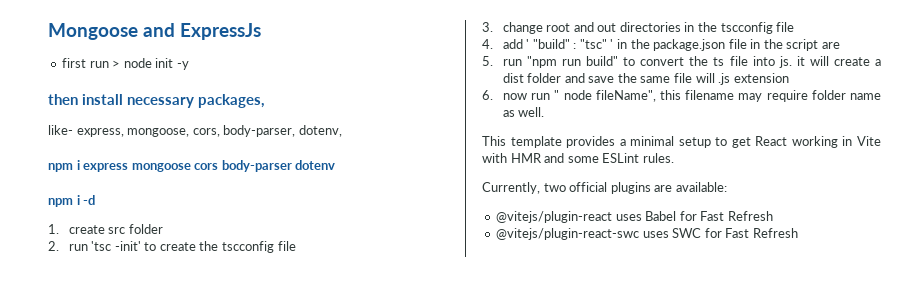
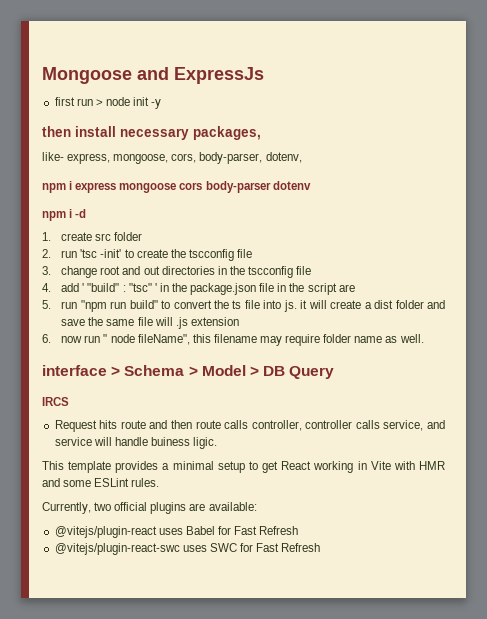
(545, 112) none -> [42,365,335,379] [42,397,69,406] [54,420,445,432] [54,437,218,449] // interface > Schema > Model > DB Query // IRCS // Request hits route and then route calls controller, controller calls service, and service will handle buiness ligic.

